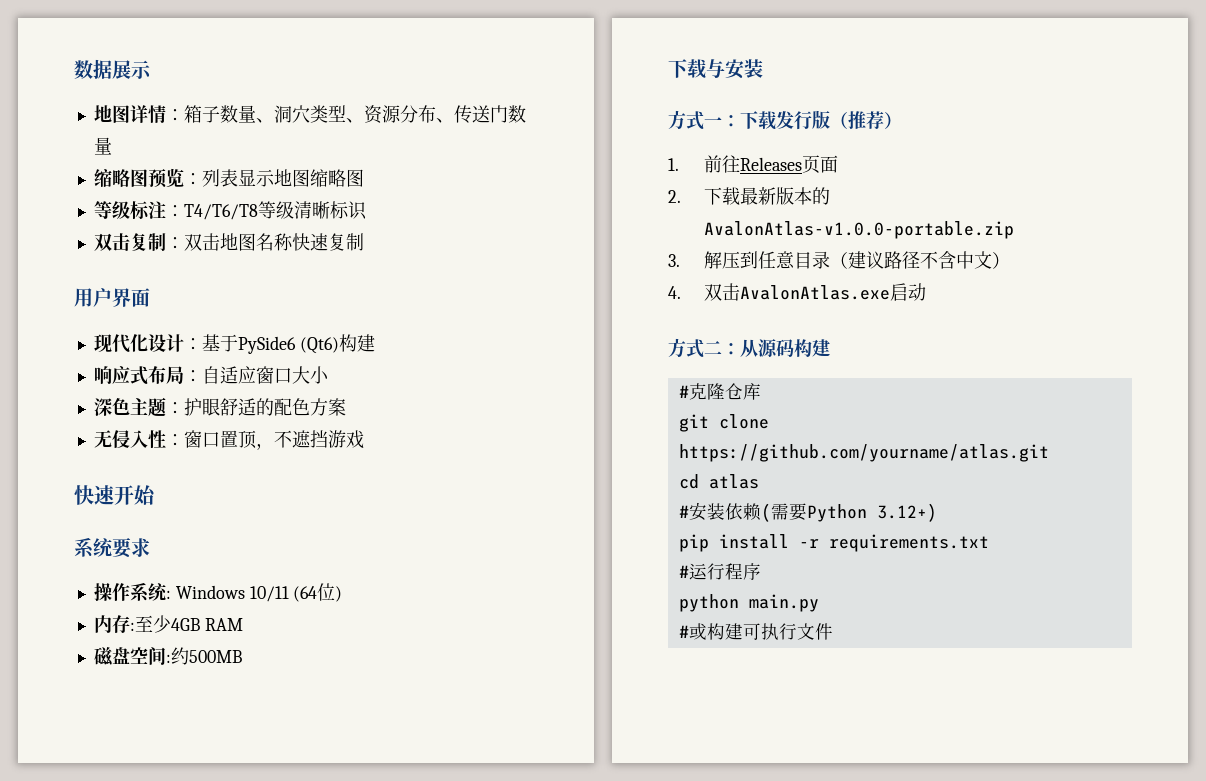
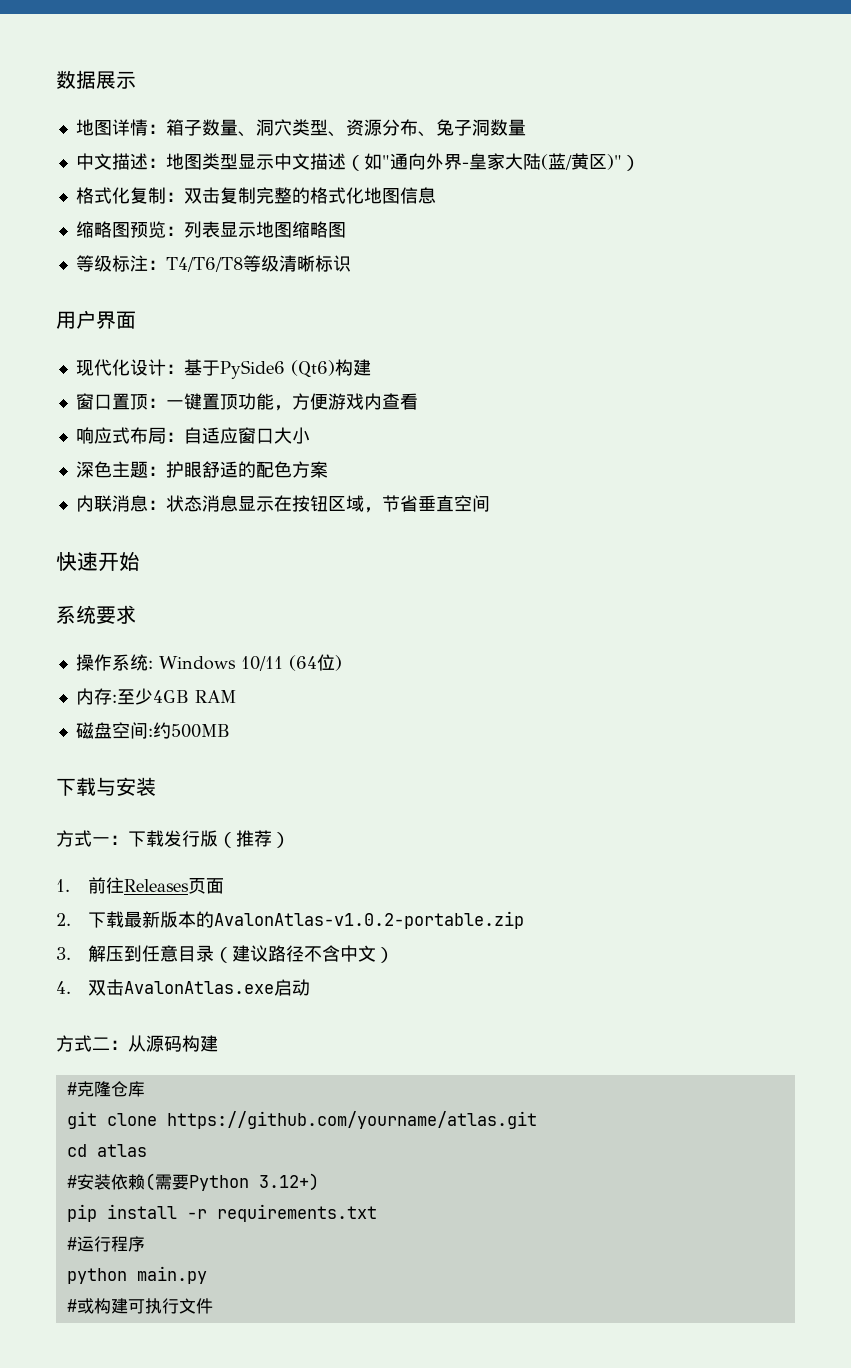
[453,105,526,124] [93,137,112,155] 传送门数量 -> [435,119,526,136] [75,153,640,171] [75,187,436,204] 兔子洞数量 // 中文描述：地图类型显示中文描述（如"通向外界-皇家大陆(蓝/黄区)"） // 格式化复制：双击复制完整的格式化地图信息
[93,233,364,251] // 双击复制：双击地图名称快速复制 -> (351, 263) none
(375, 343) none -> [75,393,418,411] // 窗口置顶：一键置顶功能，方便游戏内查看
[93,430,364,450] 无侵入性：窗口置顶，不遮挡游戏 -> [75,495,490,513] 内联消息：状态消息显示在按钮区域，节省垂直空间
[703,221,1014,239] AvalonAtlas-v1.0.0-portable.zip -> [213,911,524,929] AvalonAtlas-v1.0.2-portable.zip

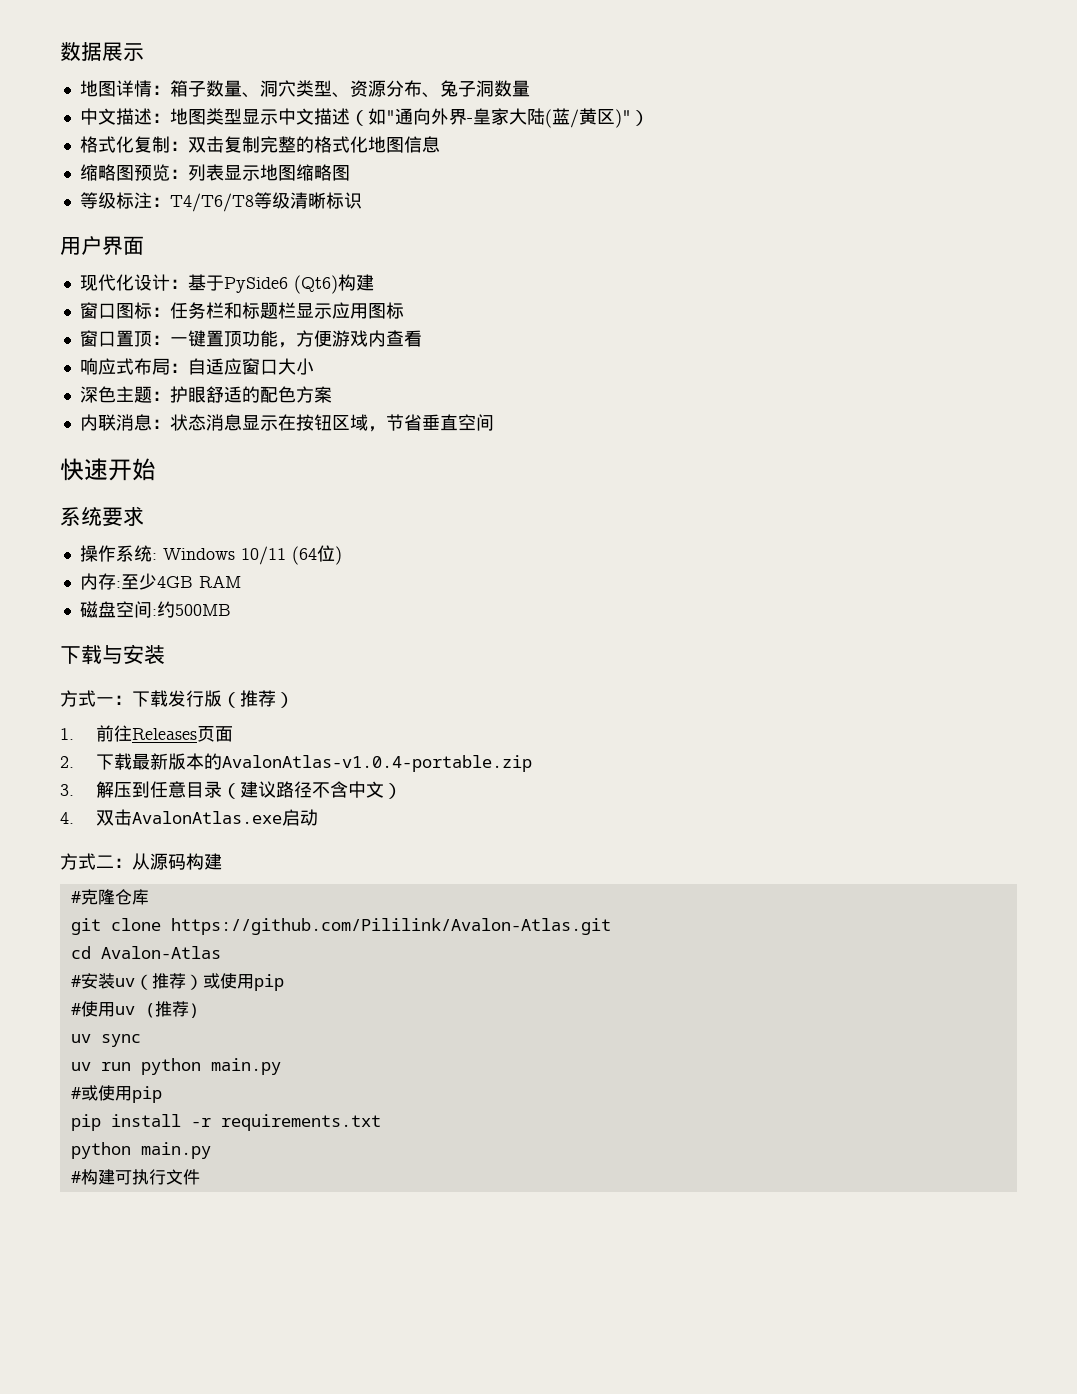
(371, 367) none -> [79,302,404,319] // 窗口图标：任务栏和标题栏显示应用图标
[213,911,524,929] AvalonAtlas-v1.0.2-portable.zip -> [221,755,532,772] AvalonAtlas-v1.0.4-portable.zip
[166,1111,537,1129] https://github.com/yourname/atlas.git -> [170,918,611,935] https://github.com/Pililink/Avalon-Atlas.git
[96,1144,147,1157] atlas -> [100,946,221,959] Avalon-Atlas
[110,1173,319,1191] 依赖(需要Python 3.12+) -> [114,973,284,991] [70,1001,199,1018] [70,1034,141,1047] [70,1058,281,1075] [70,1085,162,1103] uv（推荐）或使用pip // #使用uv (推荐) // uv sync // uv run python main.py // #或使用pip
[66,1236,145,1252] [66,1266,207,1284] [66,1298,94,1314] // #运行程序 // python main.py // #或 -> [70,1142,211,1159] [70,1171,81,1183] // python main.py // #

